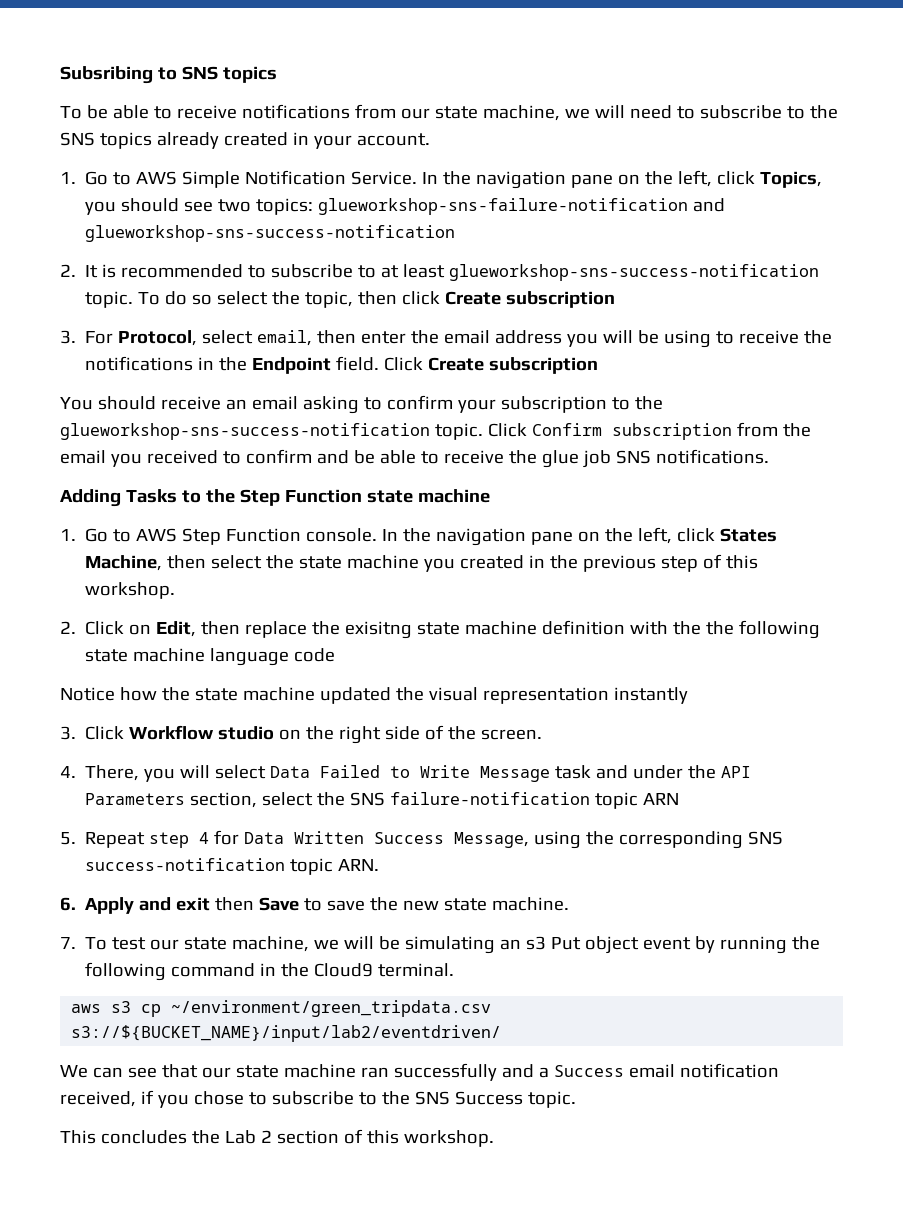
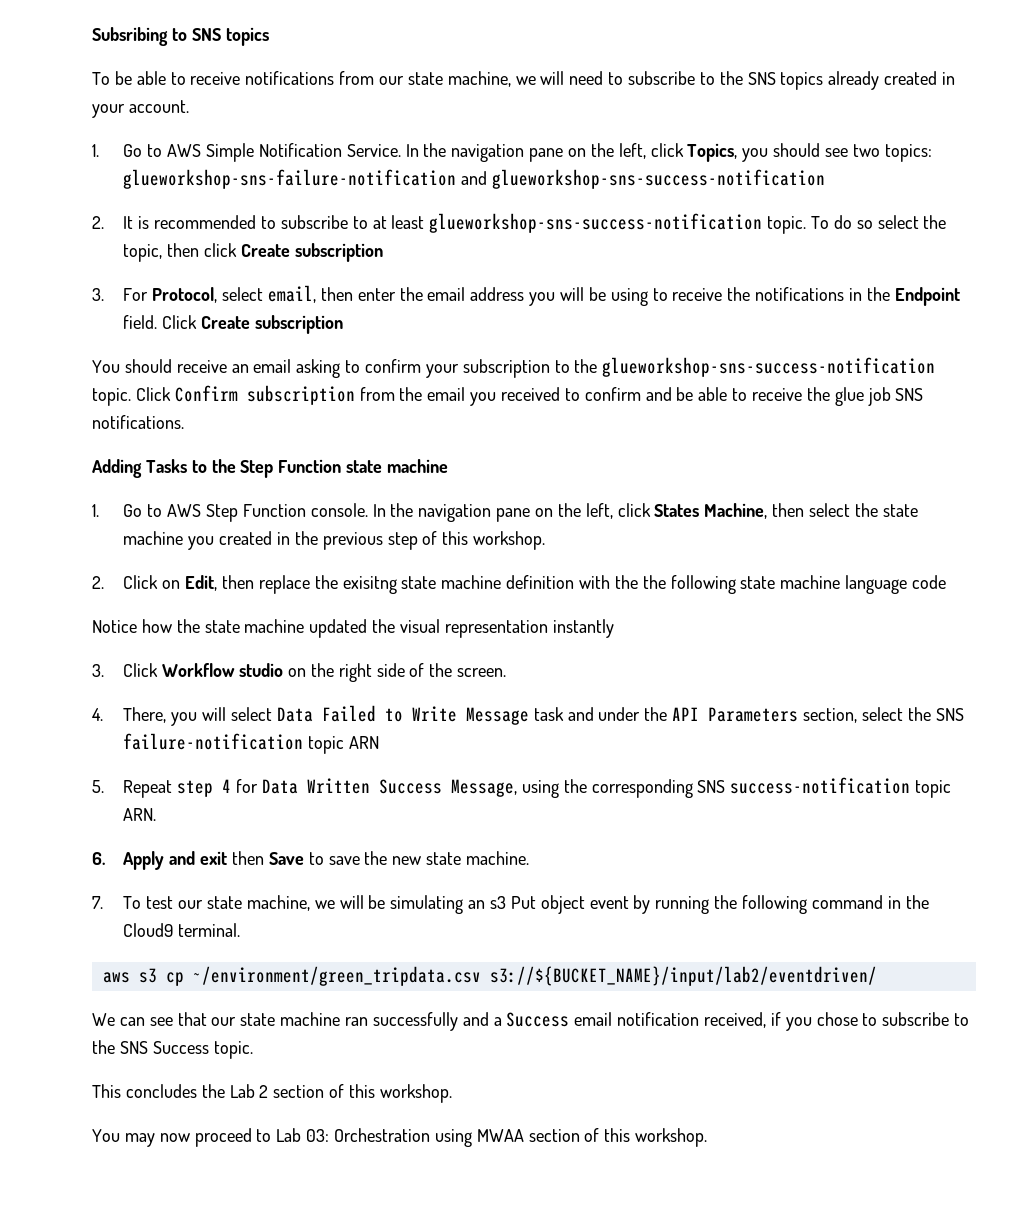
(494, 1138) none -> [92,1128,708,1147] // You may now proceed to Lab 03: Orchestration using MWAA section of this workshop.

